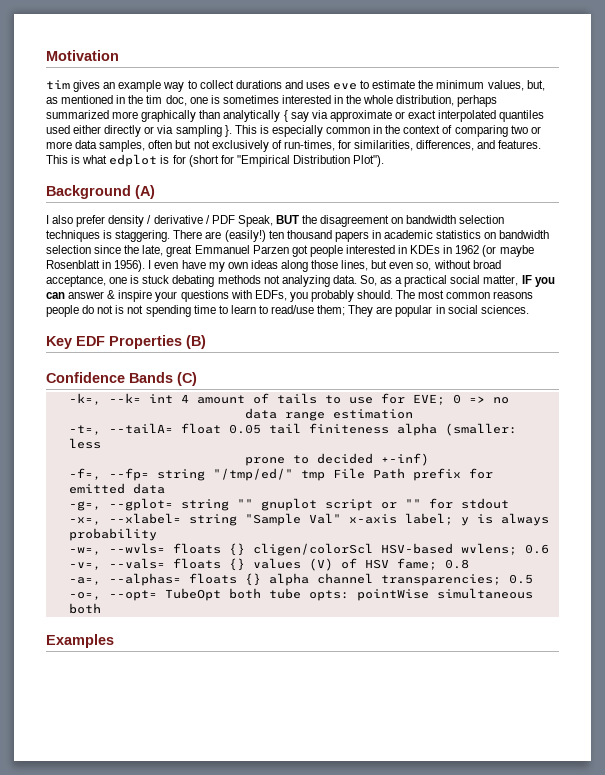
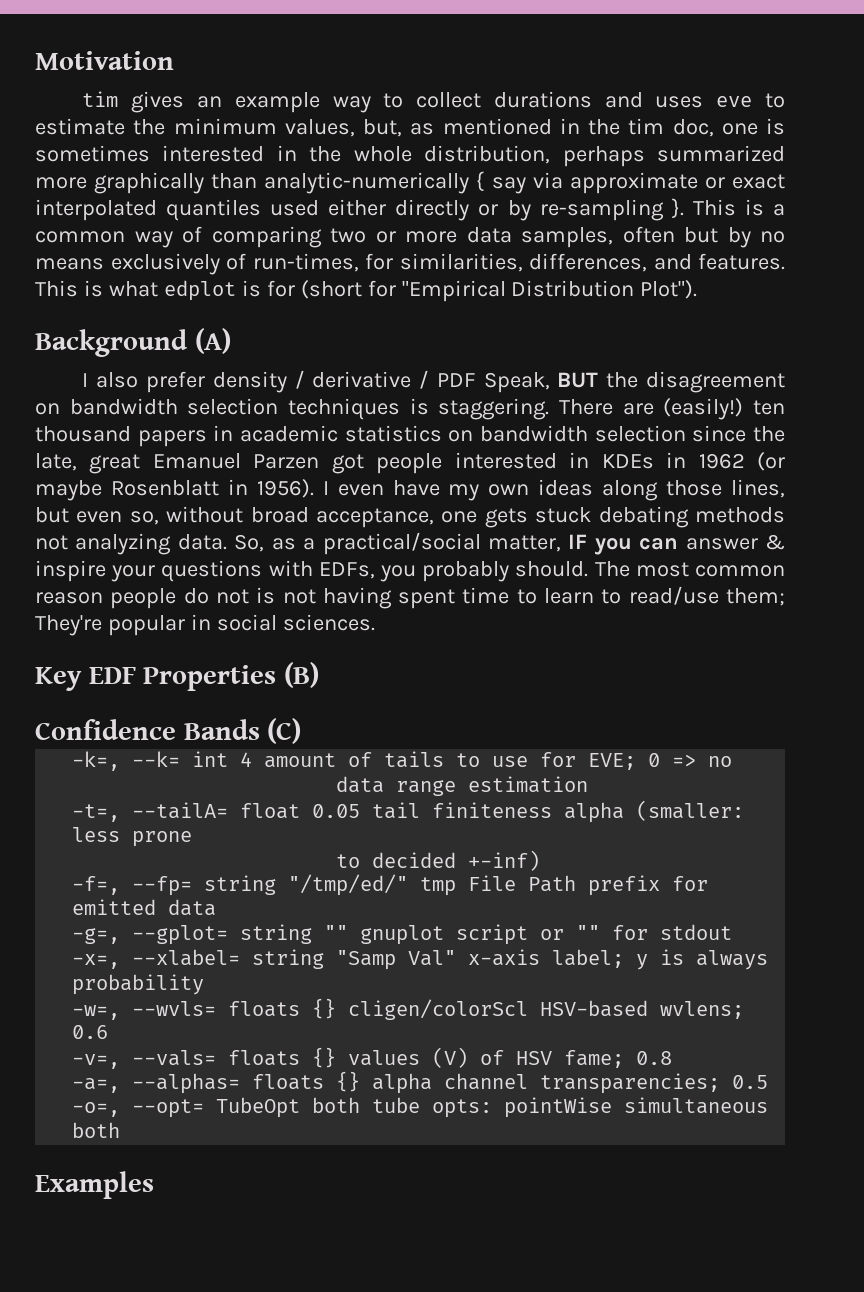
[223,110,281,122] analytically -> [264,172,470,194] analytic-numerically
[157,125,222,137] via sampling -> [507,199,664,221] by re-sampling
[271,125,441,137] especially common in the context -> [773,204,785,216] [35,231,173,248] a common way
[193,140,210,149] not -> [727,227,785,248] [35,258,104,270] by no means
[194,245,250,254] Emmanuel -> [152,453,241,469] Emanuel
[130,275,140,284] is -> [484,508,528,528] gets
[404,275,481,287] practical social -> [322,532,481,555] practical/social
[493,291,534,299] reasons -> [35,592,103,604] reason
[145,305,191,317] spending -> [322,587,456,609] having spent
[348,305,393,317] They are -> [35,615,102,636] They're
[244,457,285,466] // prone -> [132,831,193,847] prone //
[244,513,301,526] "Sample -> [336,950,397,970] "Samp

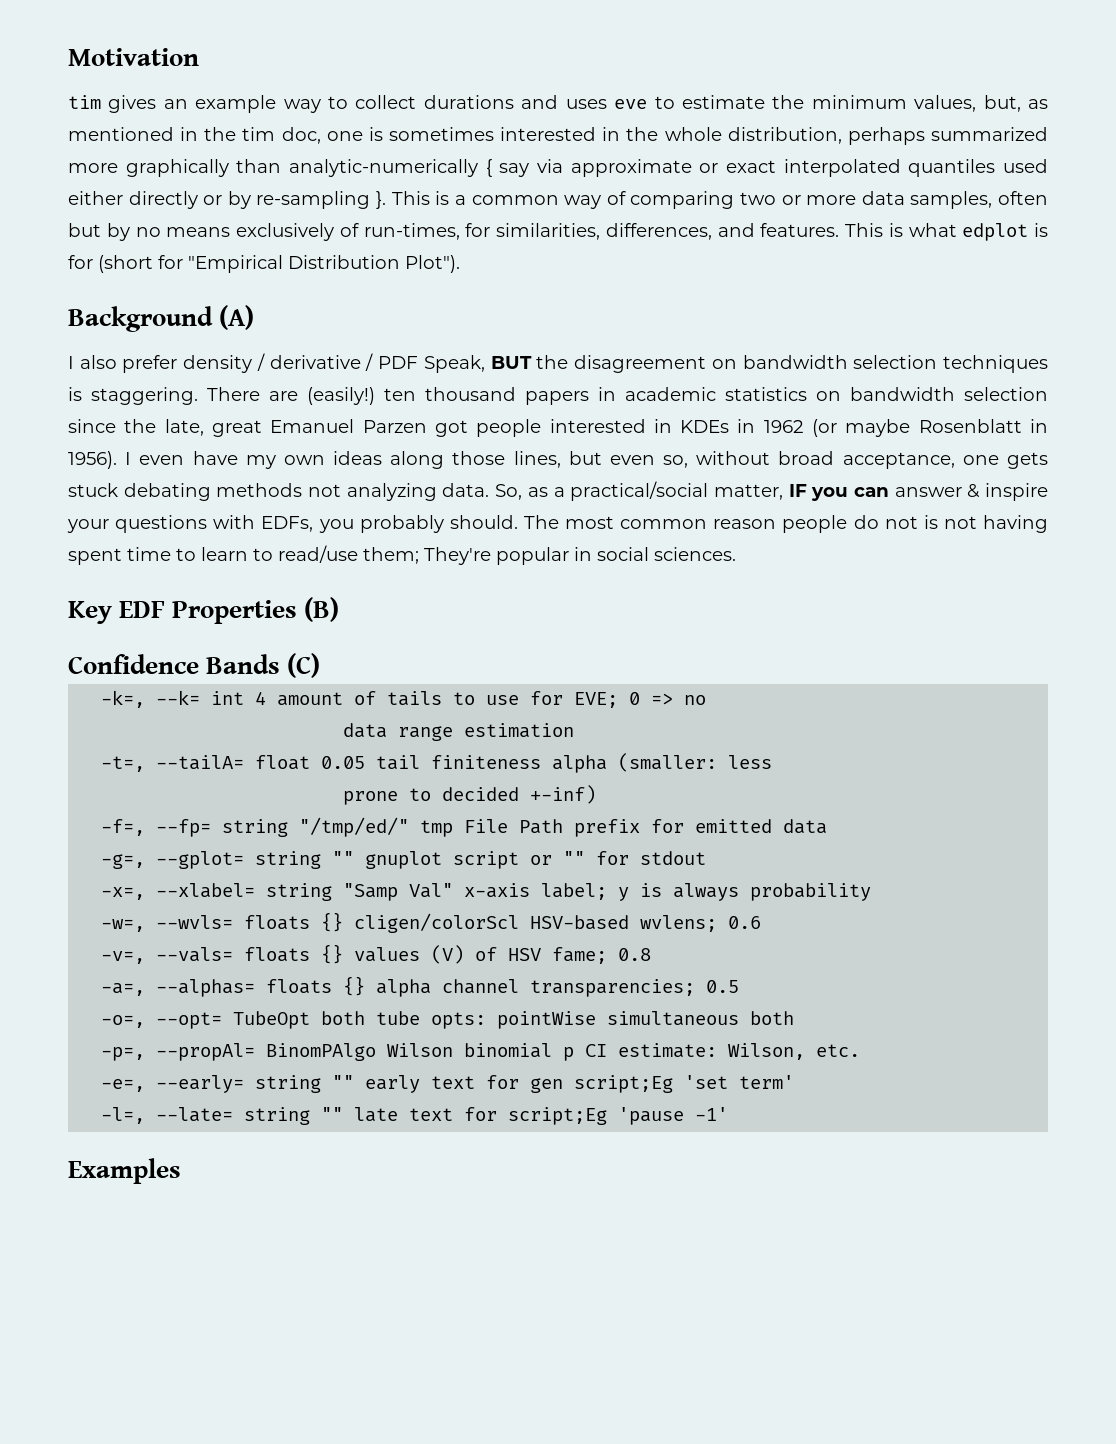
(121, 834) none -> (773, 762) //
(193, 839) // -> (399, 798) none
(121, 1130) none -> [101,1043,861,1061] [101,1075,795,1093] [101,1107,729,1125] // -p=, --propAl= BinomPAlgo Wilson binomial p CI estimate: Wilson, etc. // -e=, --early= string "" early text for gen script;Eg 'set term' // -l=, --late= string "" late text for script;Eg 'pause -1'

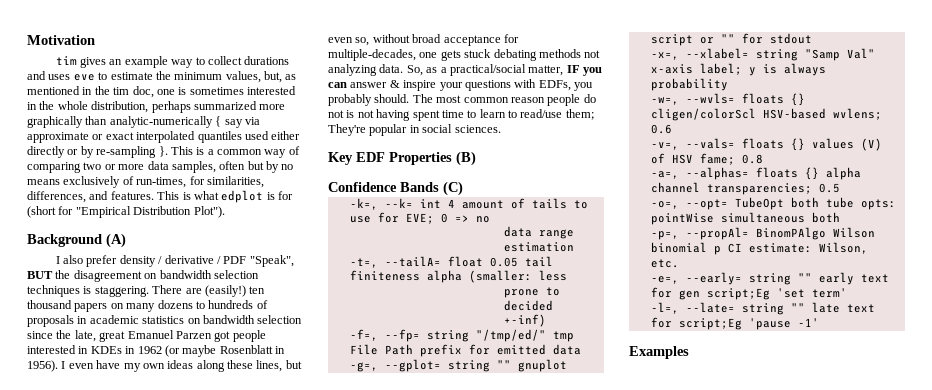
[423,355,485,373] Speak, -> [249,255,294,267] "Speak",
(589, 398) none -> [110,300,268,312] [27,315,74,327] on many dozens to hundreds of proposals
[452,451,506,465] those -> [227,360,253,369] these
[842,452,955,469] acceptance, -> [443,34,519,46] [328,49,416,61] acceptance for multiple-decades,

